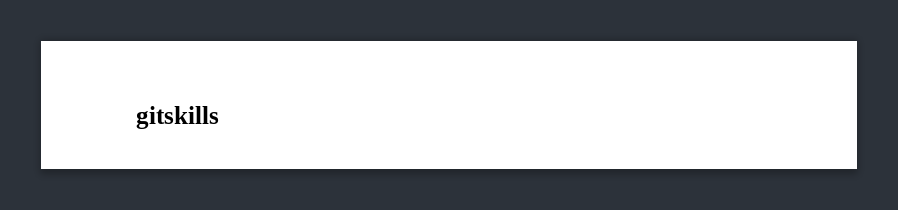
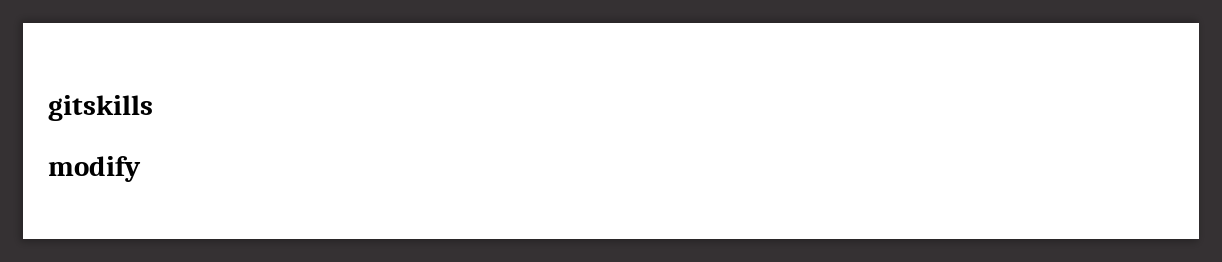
(219, 117) none -> [48,156,141,182] // modify

